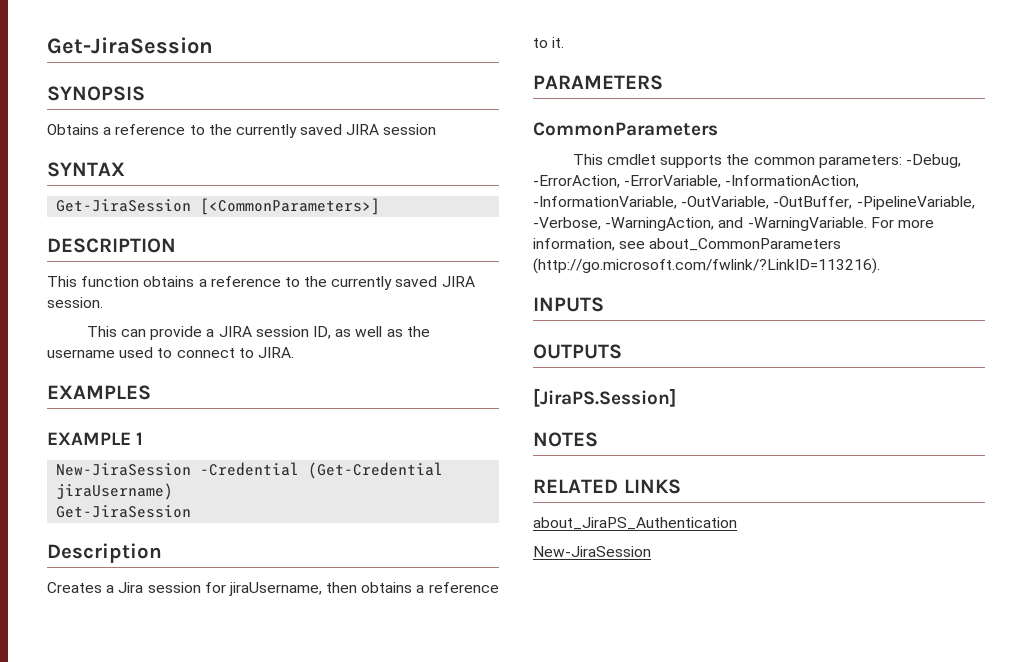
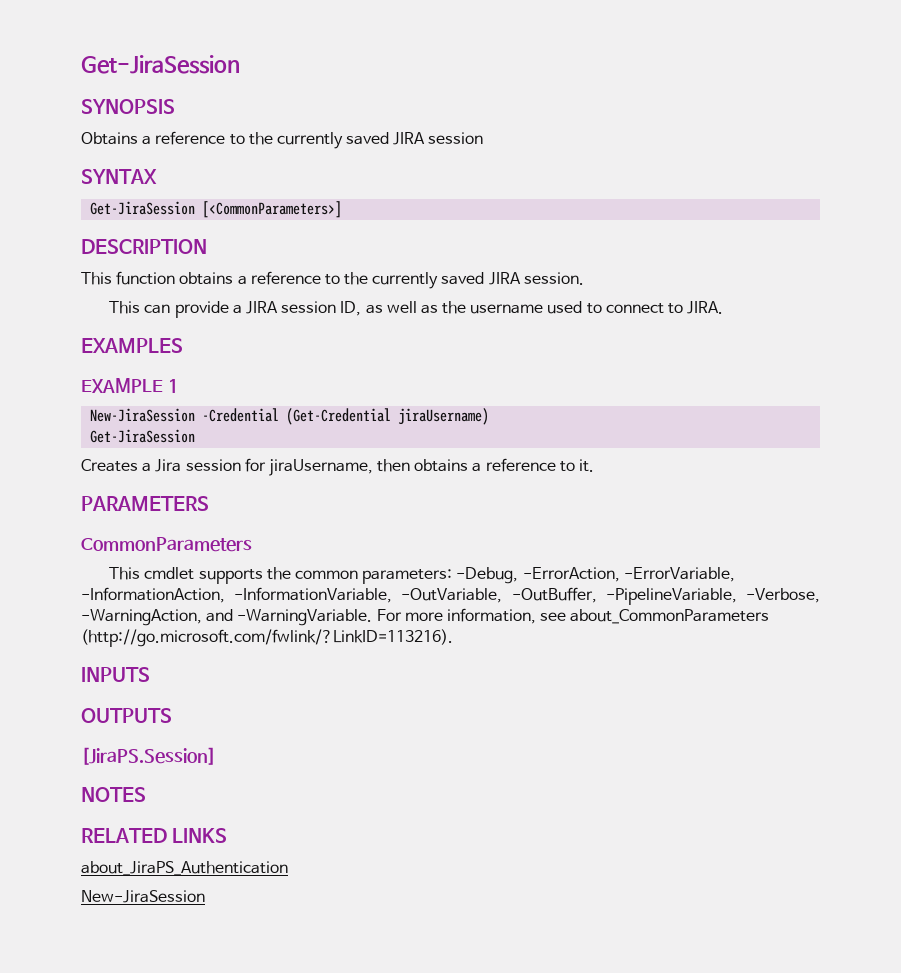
[47,543,162,563] // Description -> (196, 436) none

